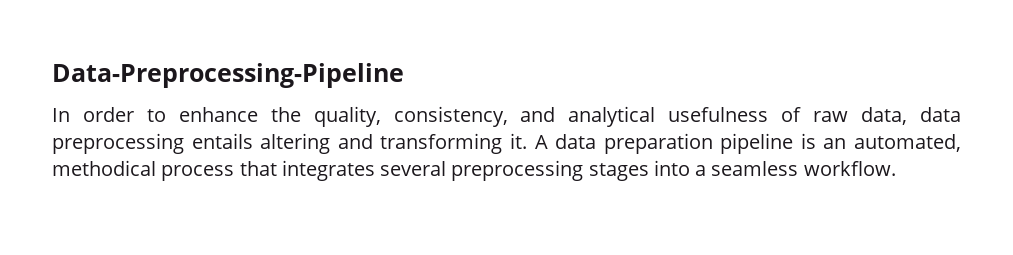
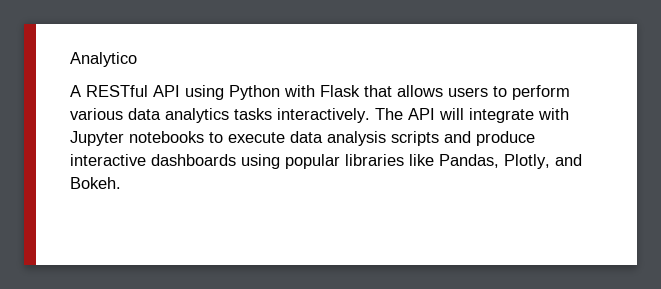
[52,63,404,88] [52,106,961,127] [52,133,962,154] [52,160,896,181] Data-Preprocessing-Pipeline // In order to enhance the quality, consistency, and analytical usefulness of raw data, data preprocessing entails altering and transforming it. A data preparation pipeline is an automated, methodical process that integrates several preprocessing stages into a seamless workflow. -> [70,52,137,67] [70,85,570,100] [70,108,569,123] [70,131,535,146] [70,154,582,169] [70,177,121,189] Analytico // A RESTful API using Python with Flask that allows users to perform various data analytics tasks interactively. The API will integrate with Jupyter notebooks to execute data analysis scripts and produce interactive dashboards using popular libraries like Pandas, Plotly, and Bokeh.

